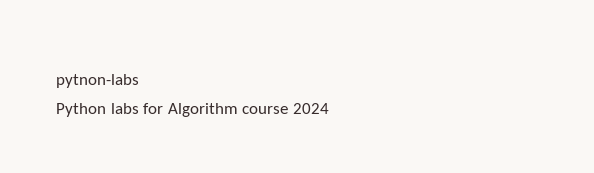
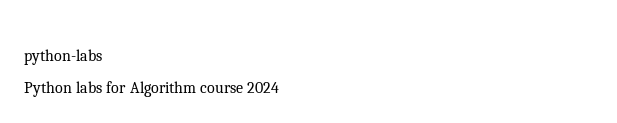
[56,74,139,88] pytnon-labs -> [24,49,102,65] python-labs

